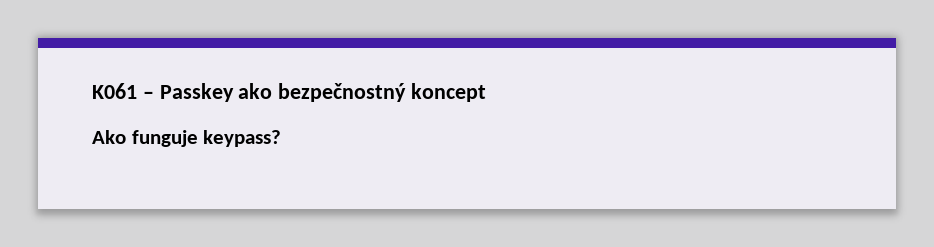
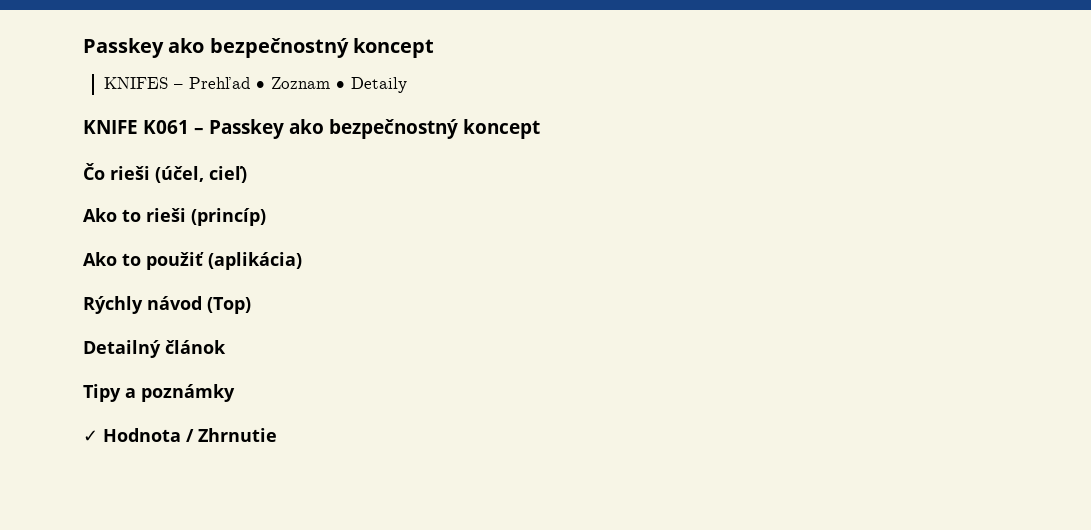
(92, 91) none -> [83,38,434,58] [103,77,407,93] [83,120,138,134] Passkey ako bezpečnostný koncept // KNIFES – Prehľad • Zoznam • Detaily // KNIFE
[92,130,282,147] Ako funguje keypass? -> [83,163,247,183] [83,208,266,226] [83,252,302,270] [83,296,251,314] [83,340,226,358] [83,384,235,402] [83,428,277,442] Čo rieši (účel, cieľ) // Ako to rieši (princíp) // Ako to použiť (aplikácia) // Rýchly návod (Top) // Detailný článok // Tipy a poznámky // ✓ Hodnota / Zhrnutie

